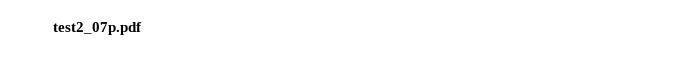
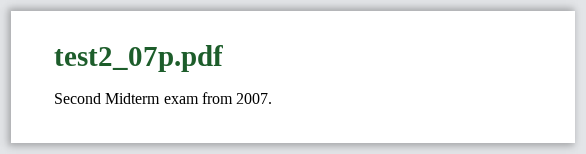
(142, 28) none -> [54,92,273,104] // Second Midterm exam from 2007.

